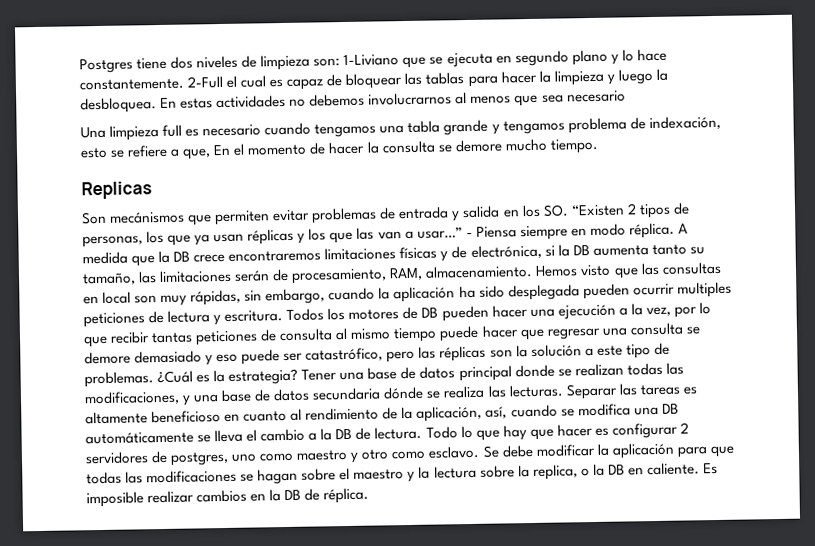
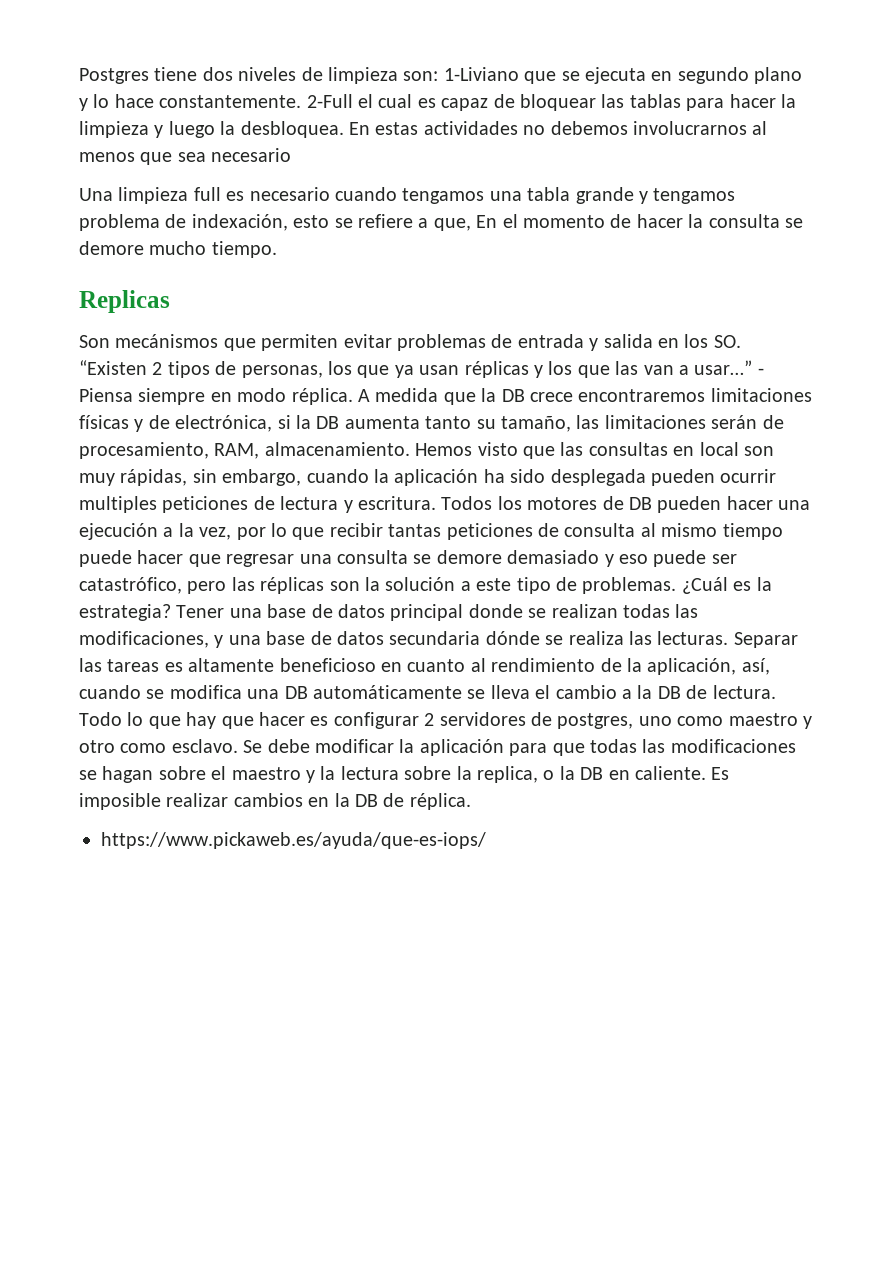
(370, 495) none -> [101,832,486,849] // https://www.pickaweb.es/ayuda/que-es-iops/

